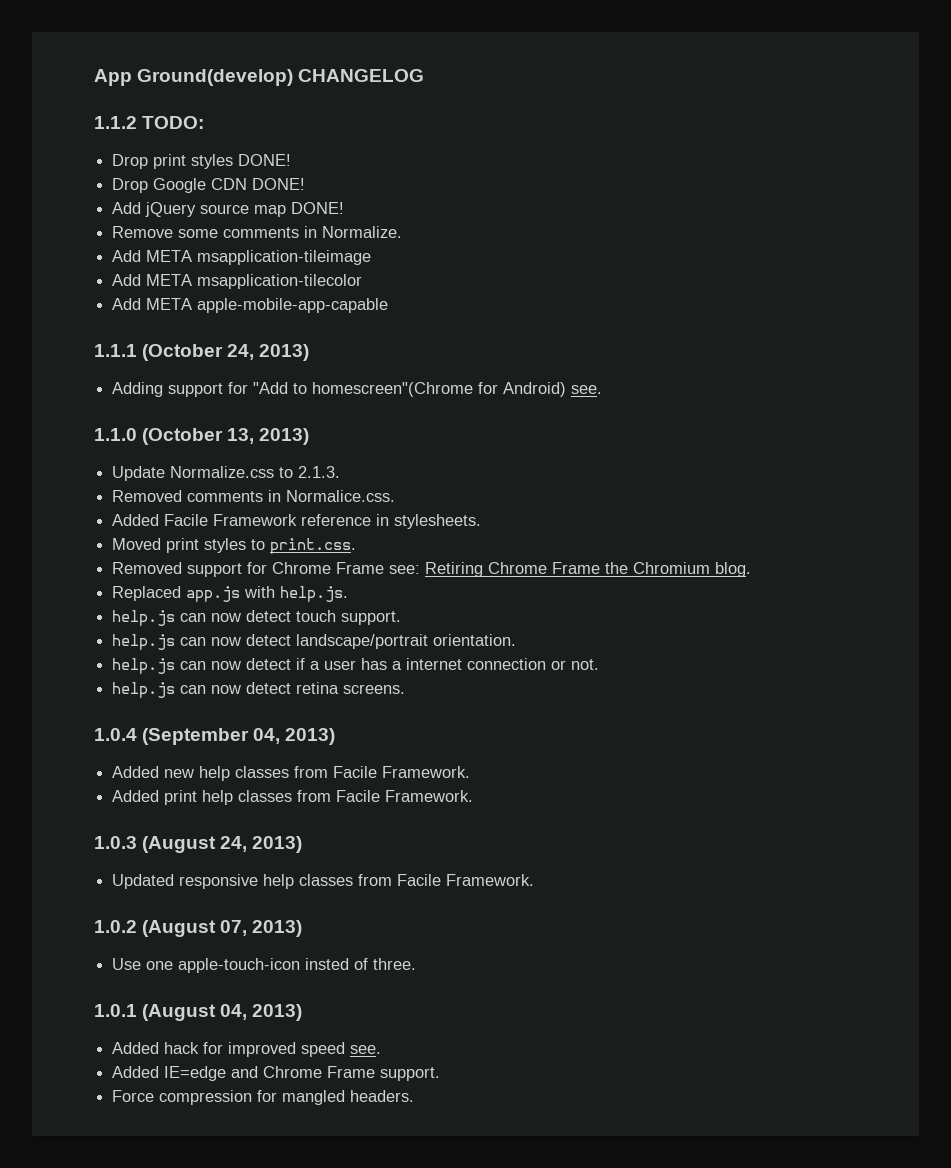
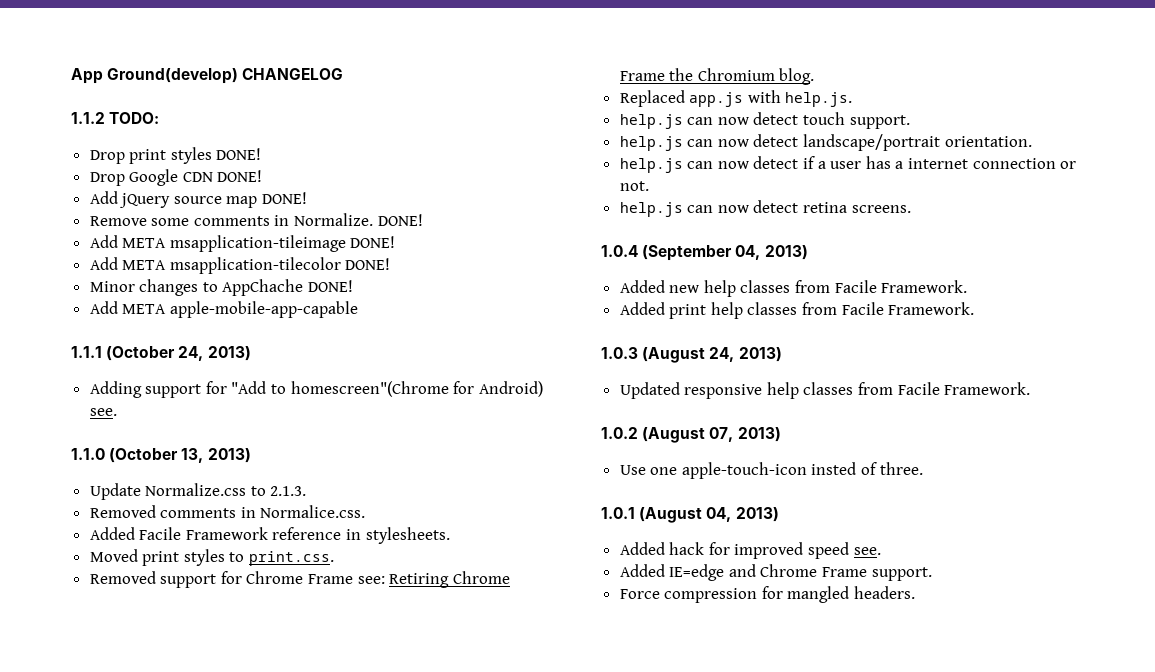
(403, 232) none -> [377,214,423,226] DONE!
(372, 257) none -> [350,236,396,248] DONE!
(363, 281) none -> [345,258,391,270] [89,279,354,296] DONE! // Minor changes to AppChache DONE!

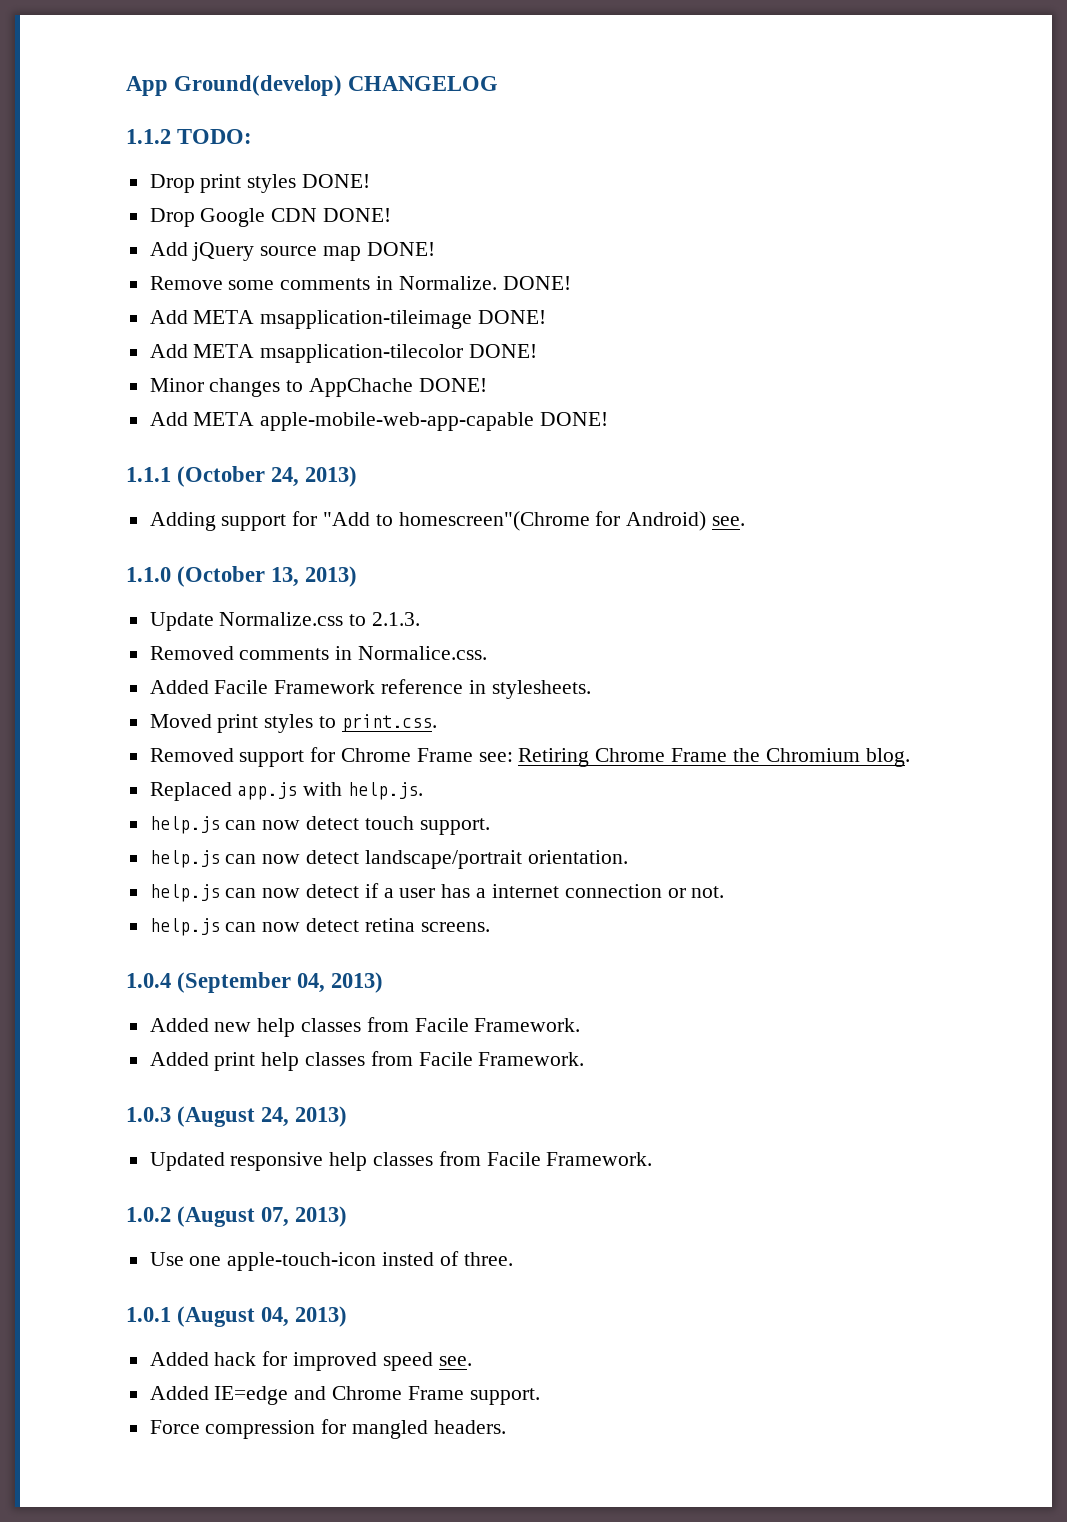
[169,301,358,318] apple-mobile-app-capable -> [260,412,609,431] apple-mobile-web-app-capable DONE!

